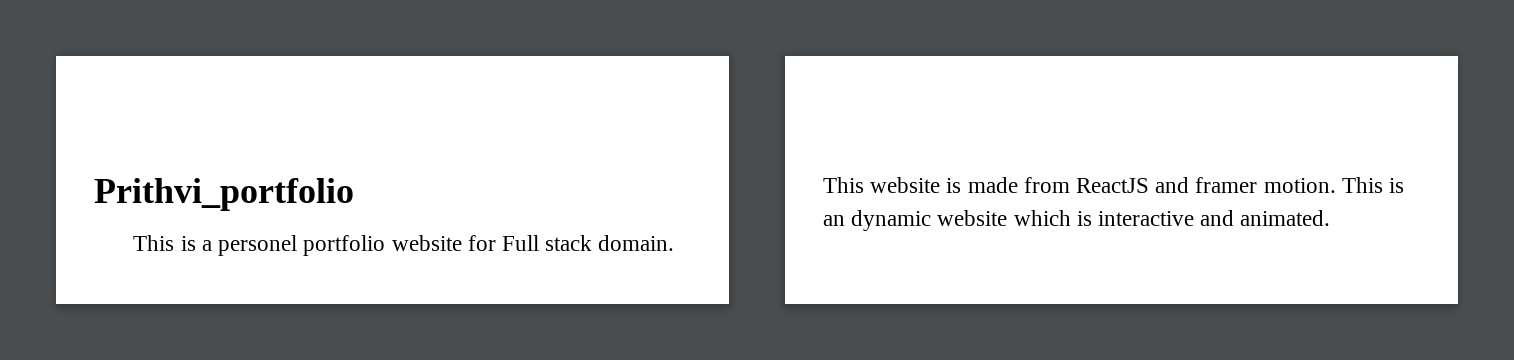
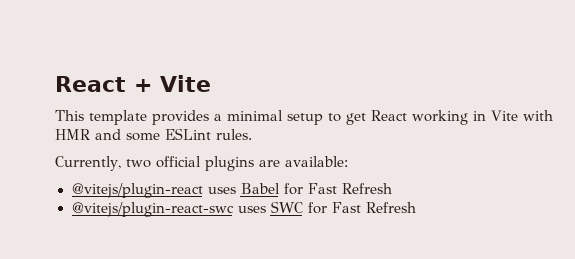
[94,178,354,211] [133,235,675,256] [823,177,1405,193] [823,210,1331,231] Prithvi_portfolio // This is a personel portfolio website for Full stack domain. This website is made from ReactJS and framer motion. This is an dynamic website which is interactive and animated. -> [55,75,211,92] [55,110,553,125] [55,128,252,141] [55,156,348,171] [71,183,392,198] [71,201,416,217] React + Vite // This template provides a minimal setup to get React working in Vite with HMR and some ESLint rules. // Currently, two official plugins are available: // @vitejs/plugin-react uses Babel for Fast Refresh // @vitejs/plugin-react-swc uses SWC for Fast Refresh

